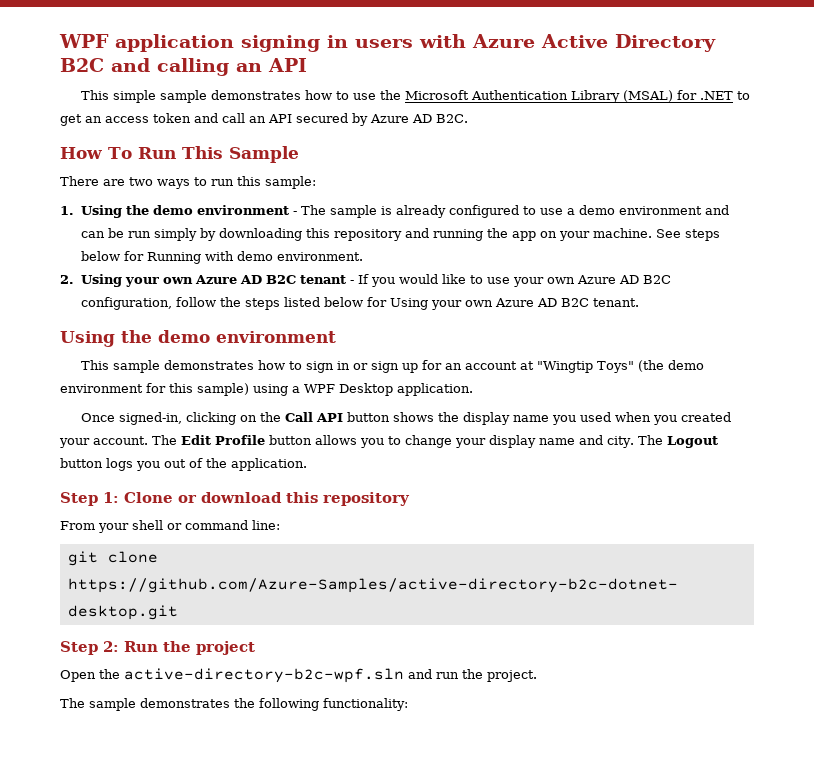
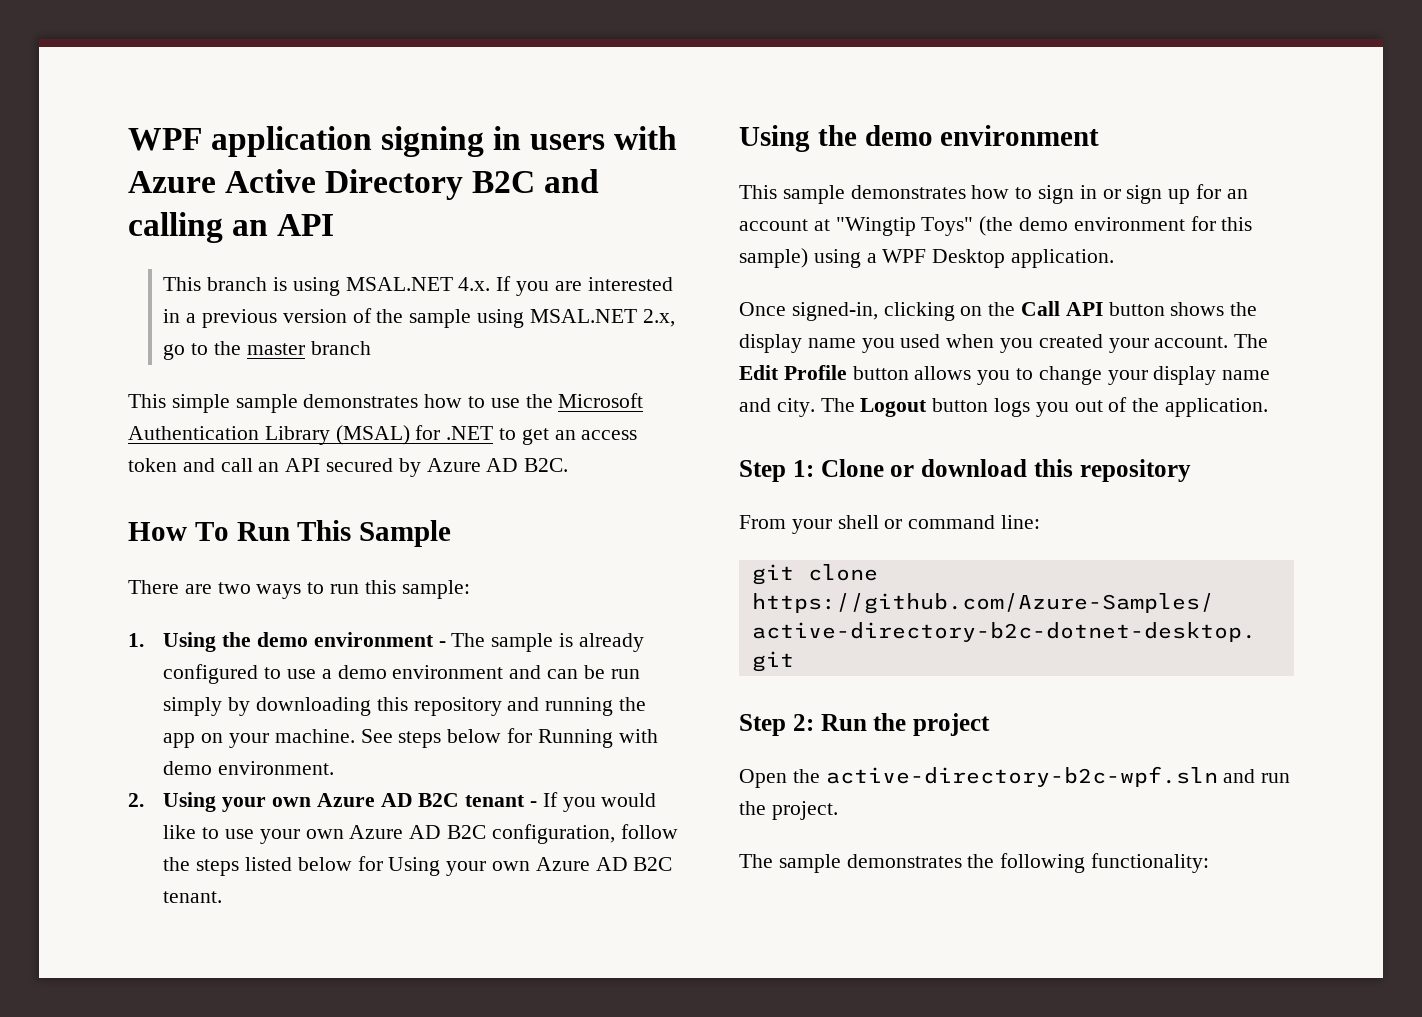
(307, 65) none -> [163,276,673,296] [163,308,675,328] [163,341,371,360] // This branch is using MSAL.NET 4.x. If you are interested in a previous version of the sample using MSAL.NET 2.x, go to the master branch

